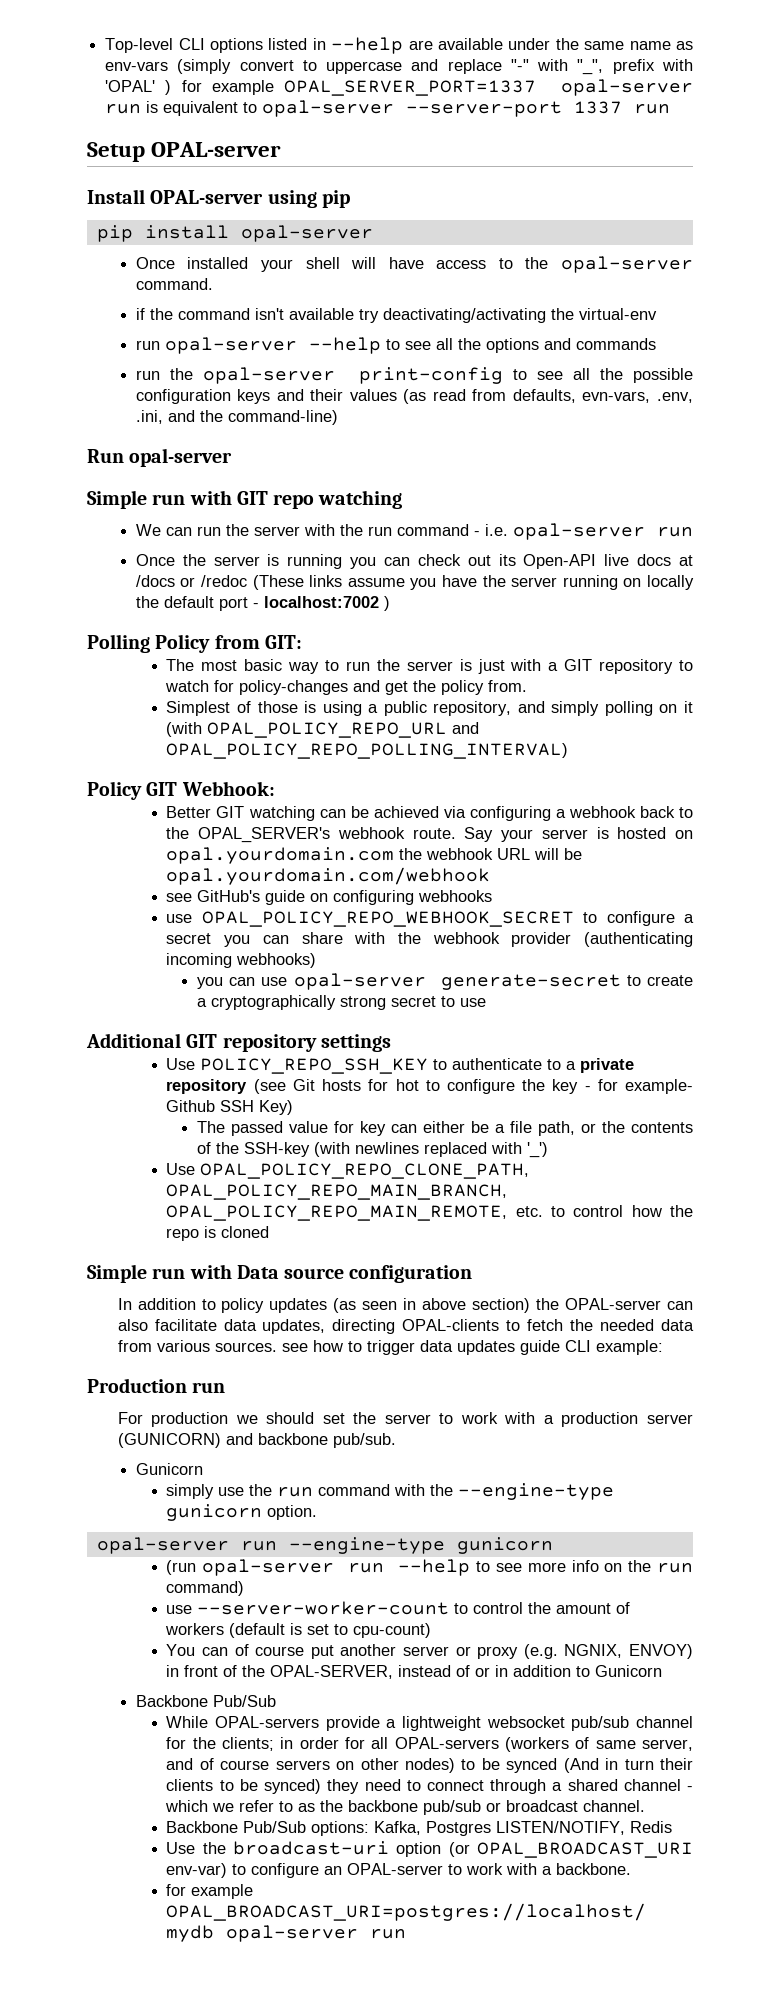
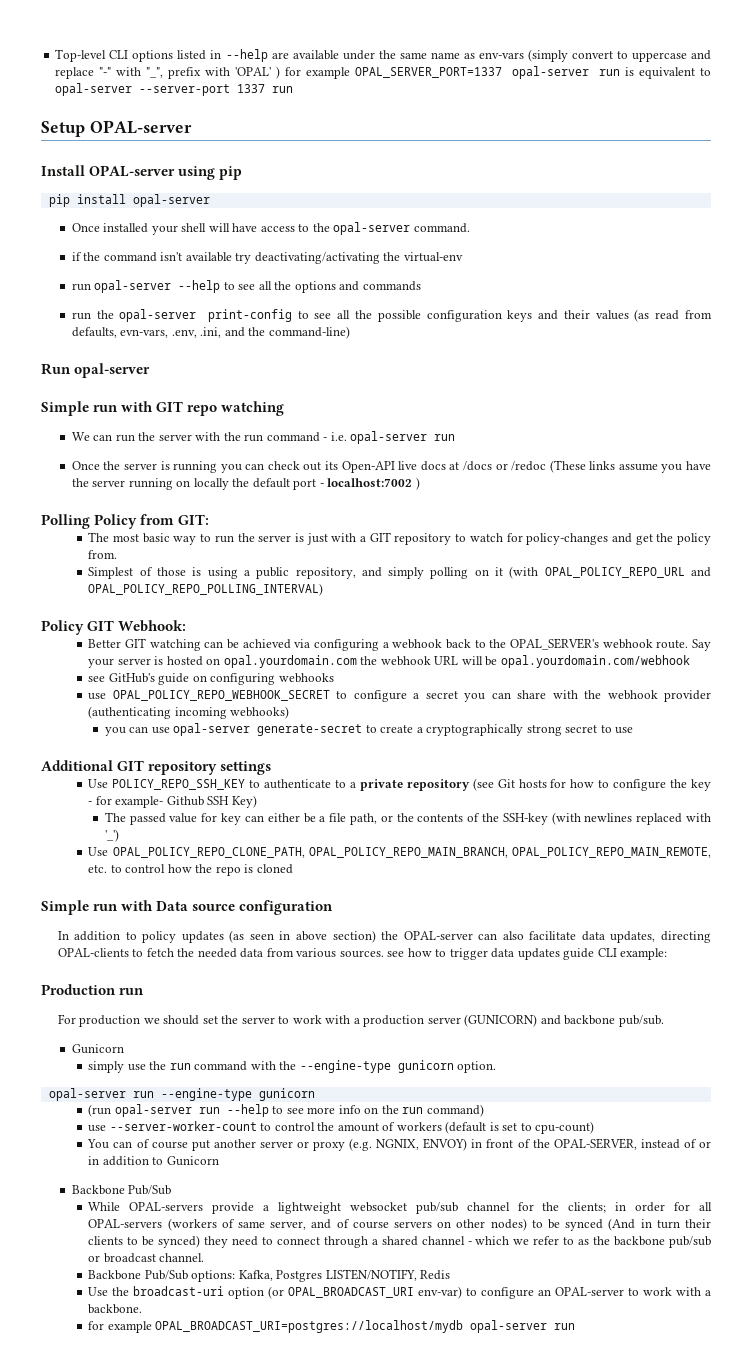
[395,1079,419,1091] hot -> [570,779,595,788] how

